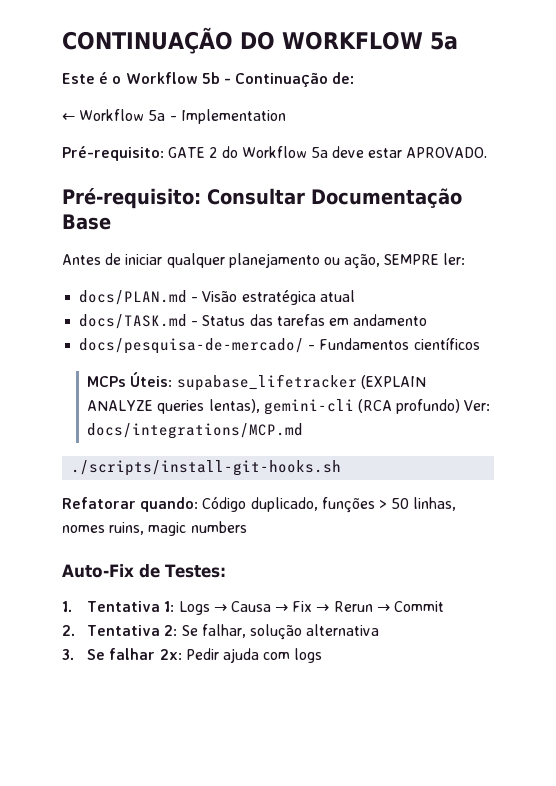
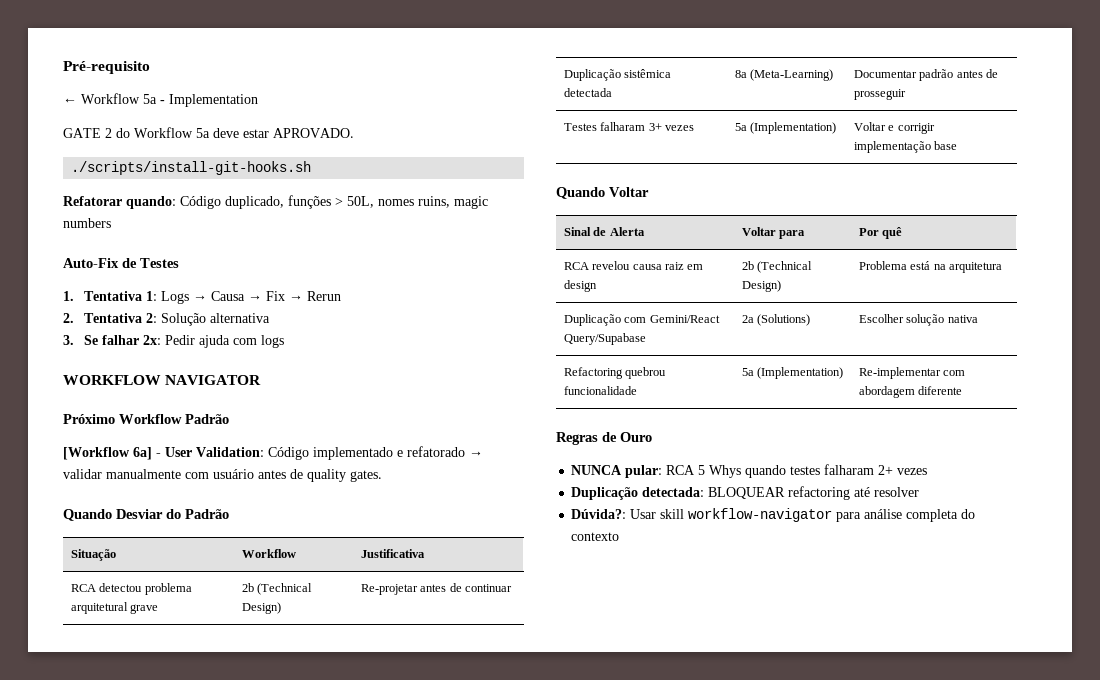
[62,27,458,54] [62,72,355,87] CONTINUAÇÃO DO WORKFLOW 5a // Este é o Workflow 5b - Continuação de: -> [63,61,150,74] Pré-requisito
[62,146,164,161] Pré-requisito: -> (258, 100) none
[62,188,462,209] [62,214,111,230] [62,253,466,269] [79,290,355,305] [79,314,428,329] [79,337,480,354] [87,372,426,391] [87,399,491,415] [87,423,304,439] // Pré-requisito: Consultar Documentação Base // Antes de iniciar qualquer planejamento ou ação, SEMPRE ler: // docs/PLAN.md - Visão estratégica atual // docs/TASK.md - Status das tarefas em andamento // docs/pesquisa-de-mercado/ - Fundamentos científicos // MCPs Úteis: supabase_lifetracker (EXPLAIN ANALYZE queries lentas), gemini-cli (RCA profundo) Ver: docs/integrations/MCP.md -> (354, 133) none
[391,497,457,511] 50 linhas, -> [347,196,374,208] 50L,
[165,564,226,578] Testes: -> [140,258,179,268] Testes
[376,601,444,612] → Commit -> (341, 296) none
[181,624,302,640] Se falhar, solução -> [160,313,206,326] Solução
(323, 655) none -> [63,375,262,385] [63,414,229,424] [63,446,483,460] [63,469,382,482] [63,509,229,521] [70,549,116,561] [241,549,296,558] [360,549,425,558] [70,583,192,595] [70,602,159,614] [241,583,313,595] [241,602,281,614] [360,583,512,595] [563,69,672,81] [563,88,612,97] [734,69,834,81] [853,69,998,81] [853,89,906,100] [563,122,694,131] [734,122,837,134] [853,122,935,134] [853,141,958,153] [556,187,649,199] [563,227,645,236] [741,227,806,239] [858,227,903,239] [563,261,704,270] [563,280,597,292] [741,261,813,273] [741,280,781,292] [858,261,1002,273] [563,314,720,326] [563,333,646,345] [741,314,811,326] [858,314,978,326] [563,367,667,379] [563,386,637,395] [741,367,844,379] [858,367,966,379] [858,386,963,398] [556,432,652,445] [571,464,928,478] [571,486,920,500] [571,508,976,522] [571,532,620,541] // WORKFLOW NAVIGATOR // Próximo Workflow Padrão // [Workflow 6a] - User Validation: Código implementado e refatorado → validar manualmente com usuário antes de quality gates. // Quando Desviar do Padrão // Situação | Workflow | Justificativa // RCA detectou problema arquitetural grave | 2b (Technical Design) | Re-projetar antes de continuar // Duplicação sistêmica detectada | 8a (Meta-Learning) | Documentar padrão antes de prosseguir // Testes falharam 3+ vezes | 5a (Implementation) | Voltar e corrigir implementação base // Quando Voltar // Sinal de Alerta | Voltar para | Por quê // RCA revelou causa raiz em design | 2b (Technical Design) | Problema está na arquitetura // Duplicação com Gemini/React Query/Supabase | 2a (Solutions) | Escolher solução nativa // Refactoring quebrou funcionalidade | 5a (Implementation) | Re-implementar com abordagem diferente // Regras de Ouro // NUNCA pular: RCA 5 Whys quando testes falharam 2+ vezes // Duplicação detectada: BLOQUEAR refactoring até resolver // Dúvida?: Usar skill workflow-navigator para análise completa do contexto

